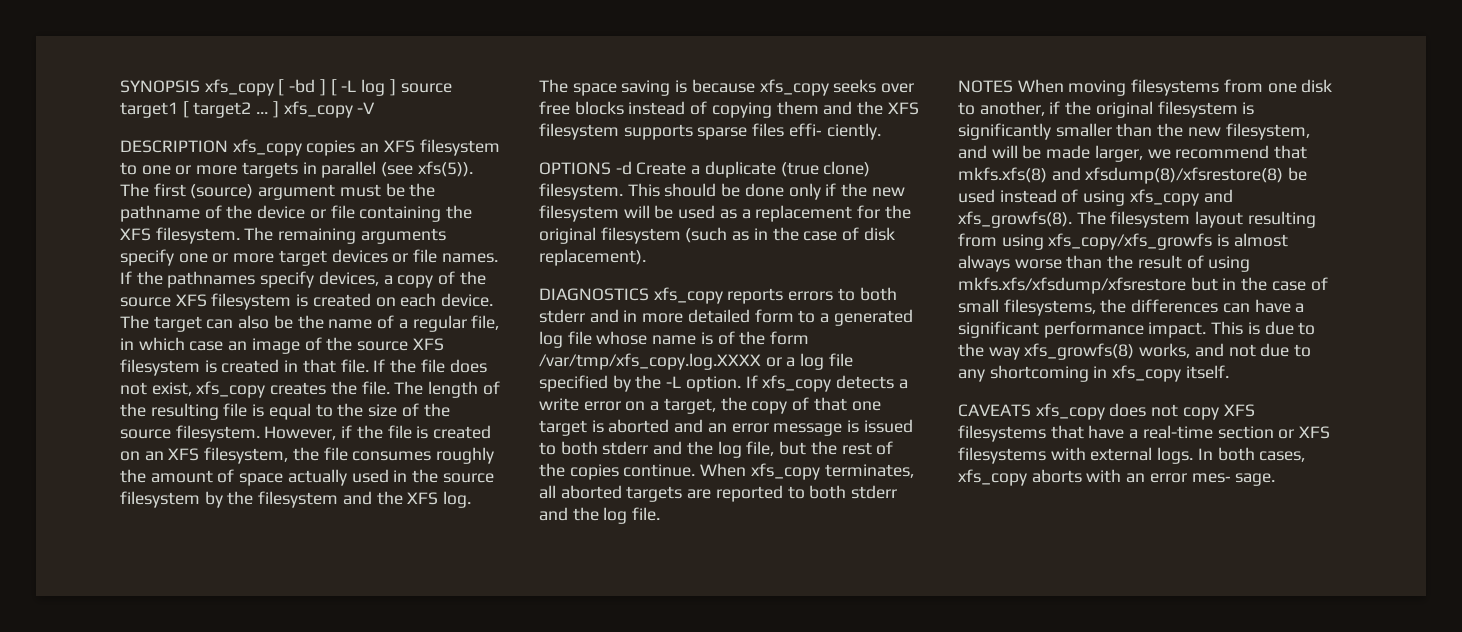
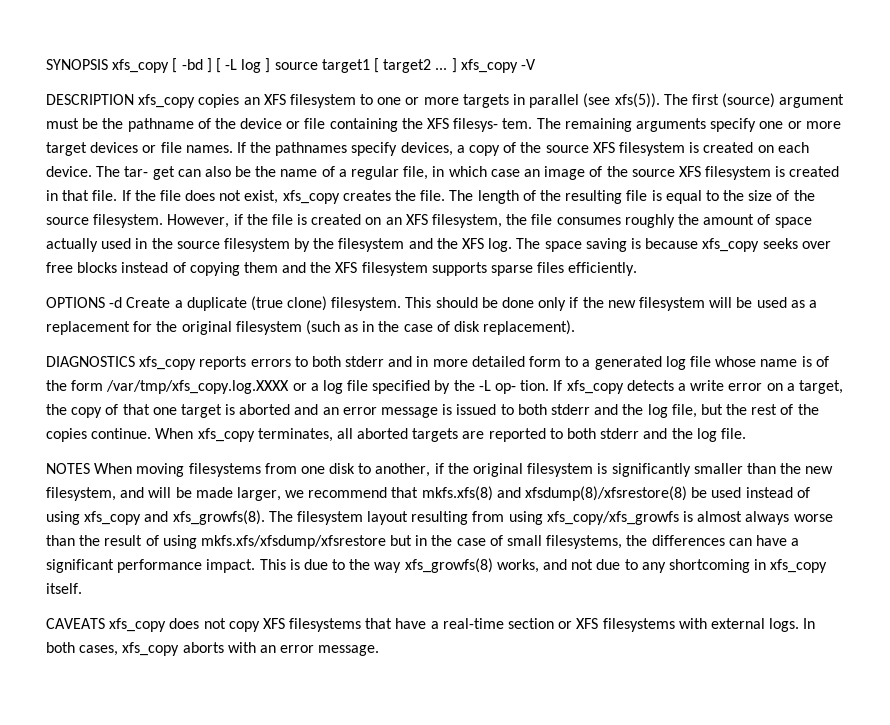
[155,227,240,244] filesystem. -> [453,118,533,132] filesys‐ tem.
[153,316,202,332] target -> [124,166,175,180] tar‐ get
[788,123,881,140] effi‐ ciently. -> [568,262,638,276] efficiently.
[685,376,741,392] option. -> [495,380,550,394] op‐ tion.
[1191,473,1276,486] mes‐ sage. -> [318,645,380,656] message.

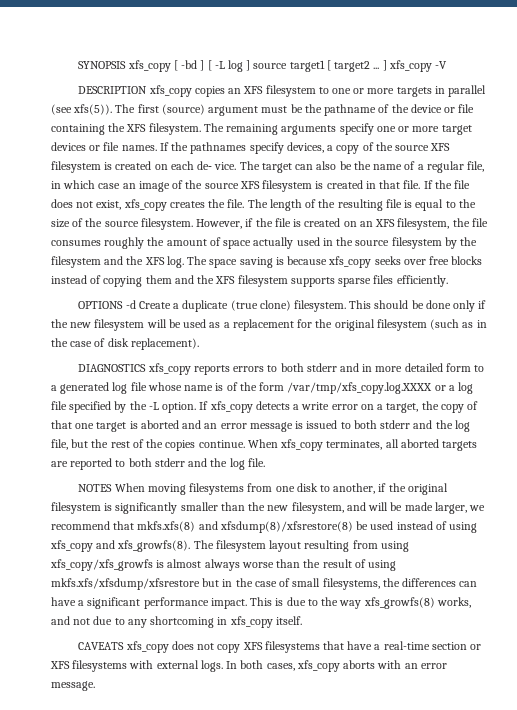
[453,118,533,132] filesys‐ tem. -> [148,123,201,135] filesystem.
[46,166,175,180] device. The tar‐ get -> [197,161,292,173] de‐ vice. The target
[495,380,550,394] op‐ tion. -> [162,402,197,413] option.

